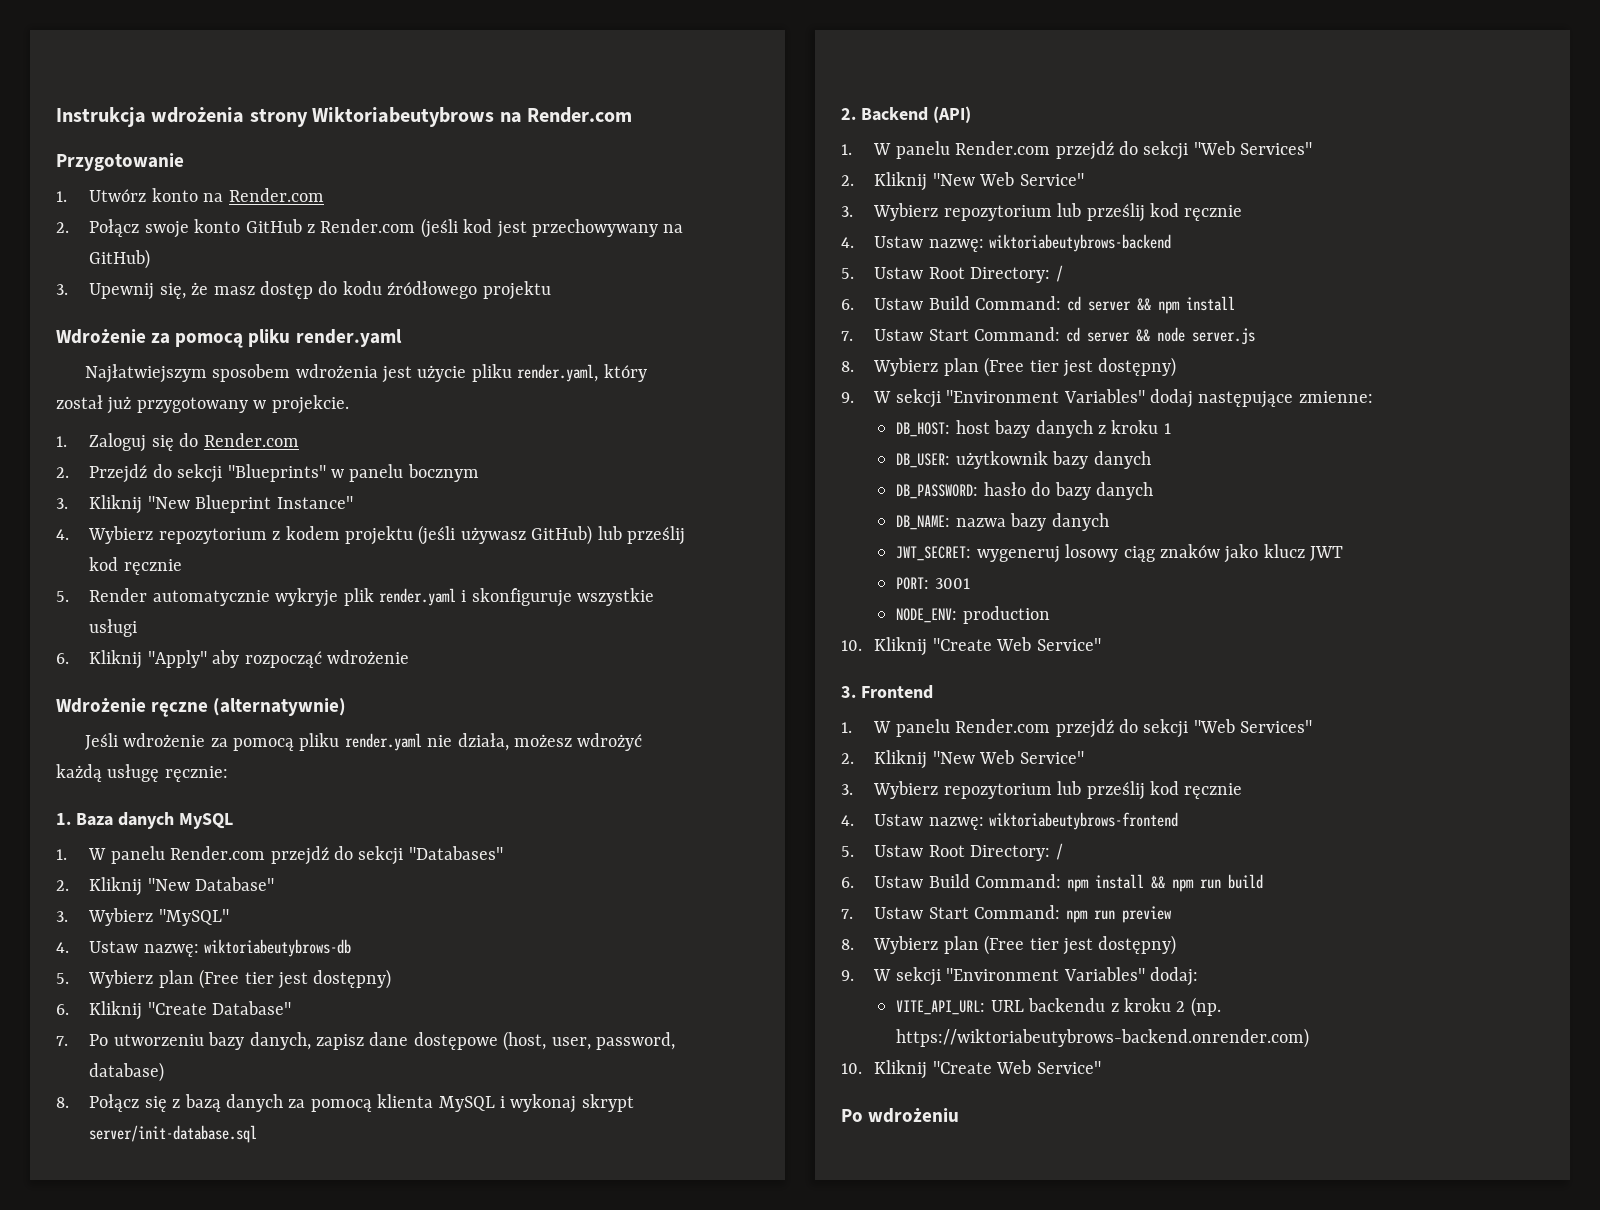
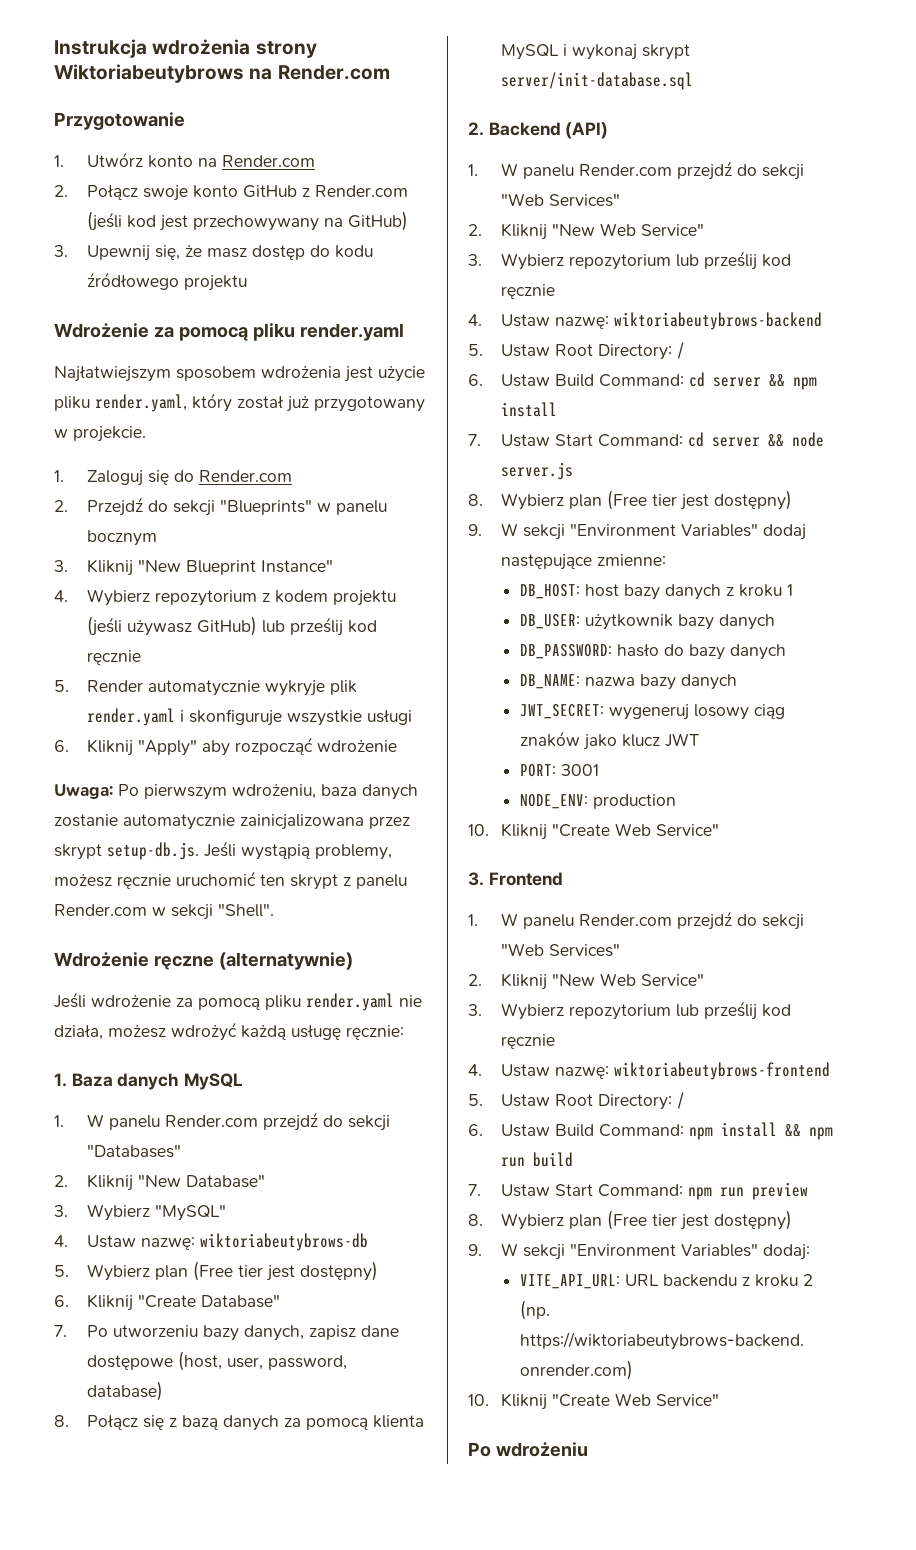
(409, 657) none -> [54,784,418,800] [54,814,410,830] [54,841,392,860] [54,871,407,890] [54,903,274,920] // Uwaga: Po pierwszym wdrożeniu, baza danych zostanie automatycznie zainicjalizowana przez skrypt setup-db.js. Jeśli wystąpią problemy, możesz ręcznie uruchomić ten skrypt z panelu Render.com w sekcji "Shell".

